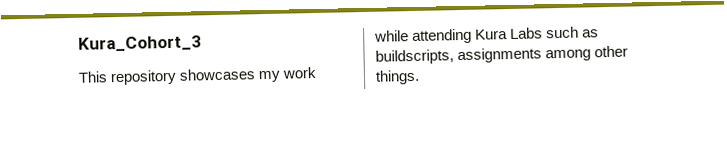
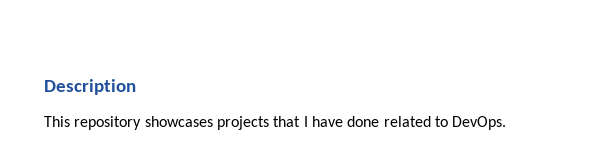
[78,35,202,52] Kura_Cohort_3 -> [44,79,136,95] Description
[258,66,317,83] [374,26,600,44] [375,45,629,65] [375,69,420,85] my work while attending Kura Labs such as buildscripts, assignments among other things. -> [216,116,507,130] projects that I have done related to DevOps.

